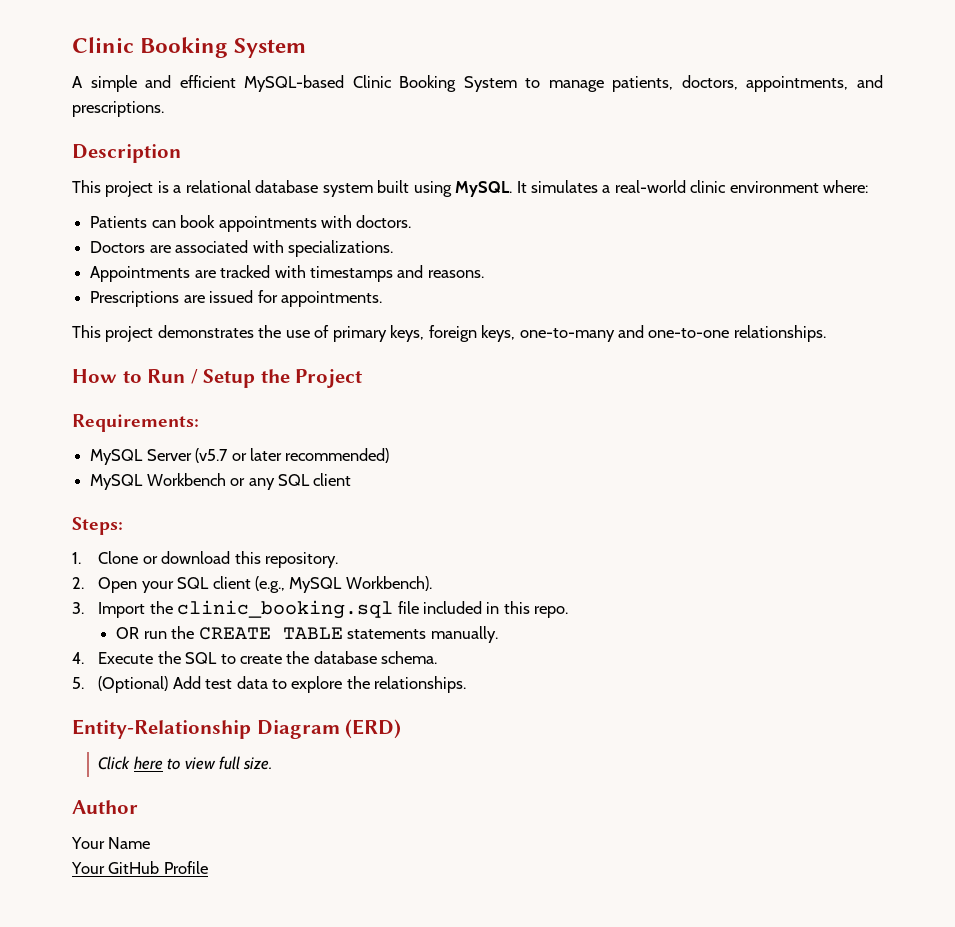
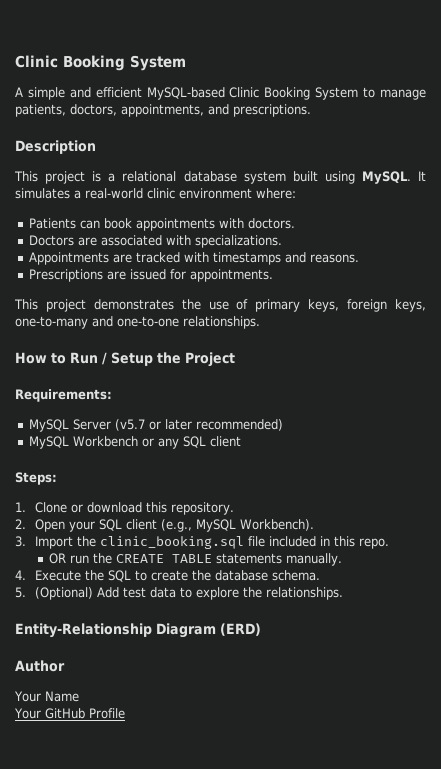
[98,756,273,770] // Click here to view full size. -> (261, 629) none

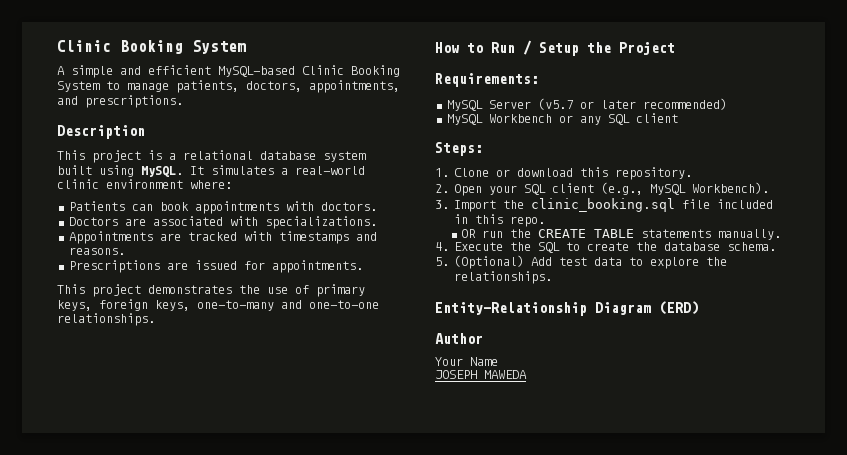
[14,708,125,719] Your GitHub Profile -> [435,370,527,379] JOSEPH MAWEDA

